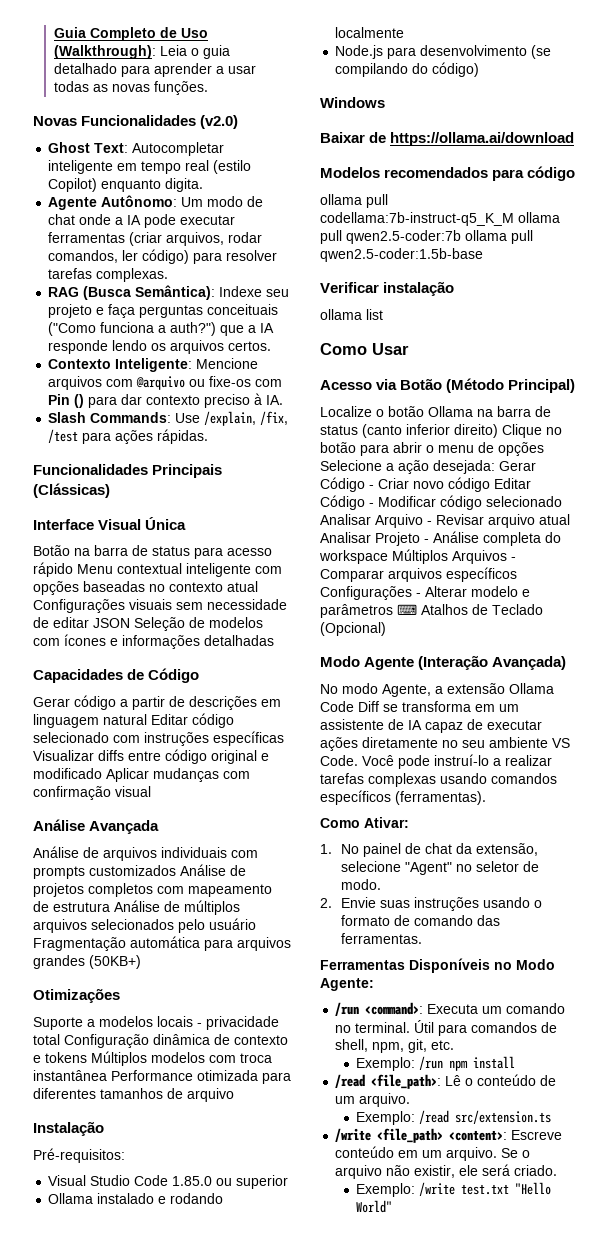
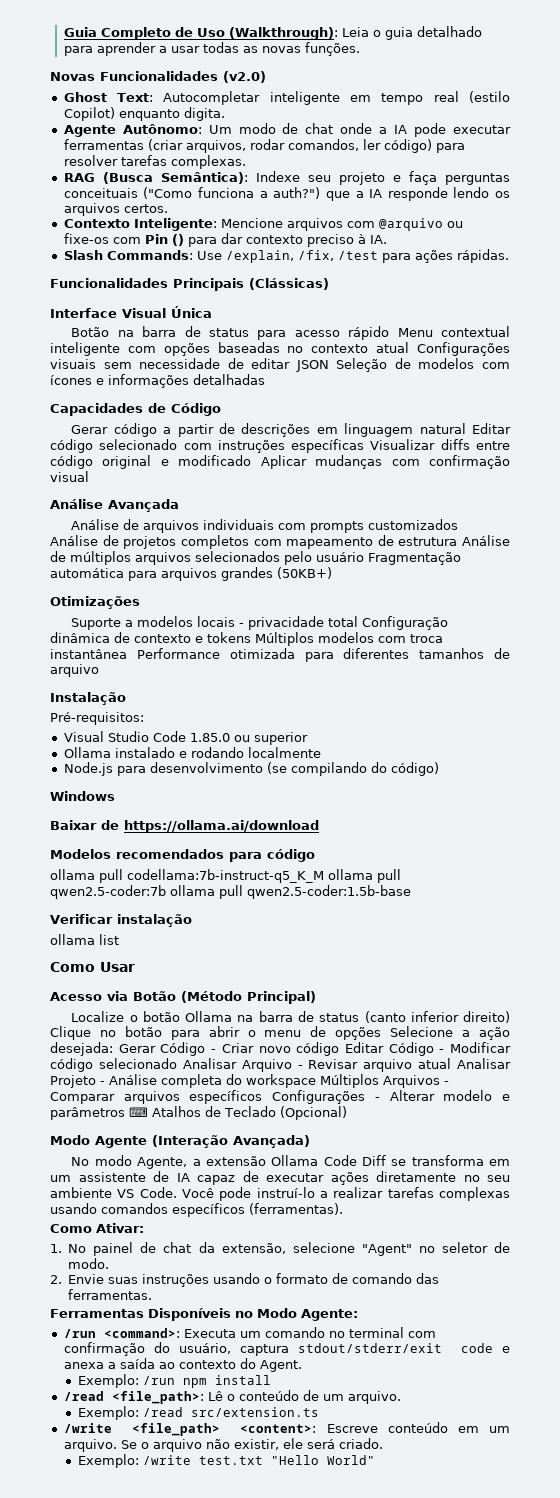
[355,1020,558,1036] [335,1039,455,1053] terminal. Útil para comandos de shell, npm, git, etc. -> [348,1327,436,1338] [63,1342,510,1356] [63,1358,302,1372] terminal com confirmação do usuário, captura stdout/stderr/exit code e anexa a saída ao contexto do Agent.

